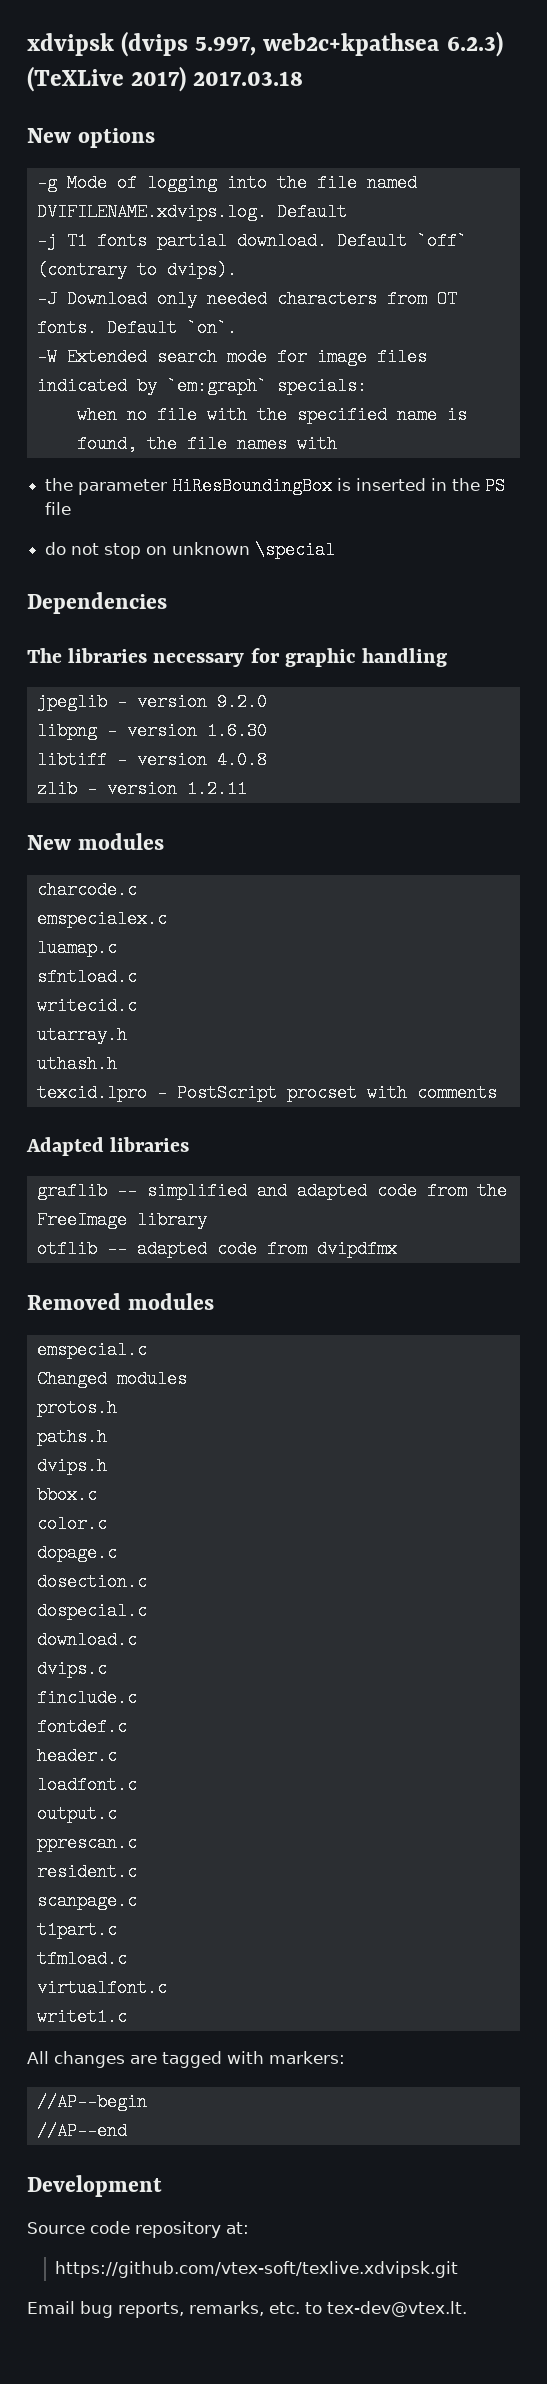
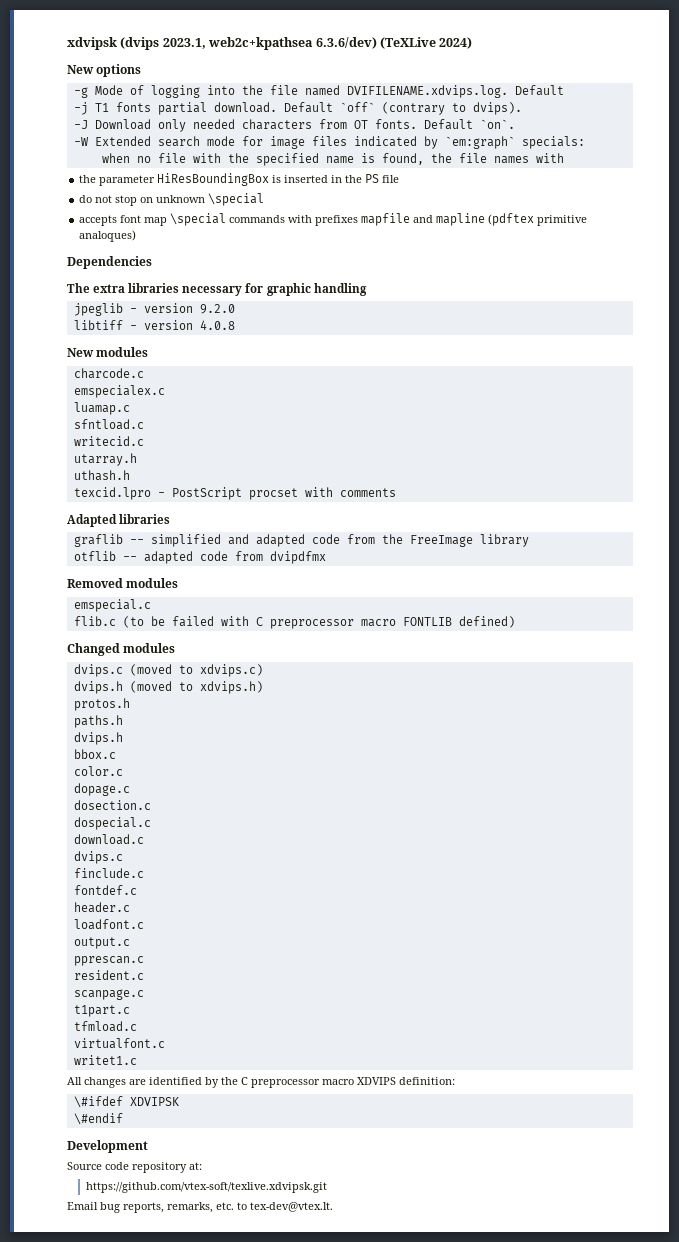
[195,31,503,57] [27,66,304,92] 5.997, web2c+kpathsea 6.2.3) (TeXLive 2017) 2017.03.18 -> [162,37,473,50] 2023.1, web2c+kpathsea 6.3.6/dev) (TeXLive 2024)
(336, 550) none -> [79,213,588,226] [79,230,137,242] // accepts font map \special commands with prefixes mapfile and mapline (pdftex primitive analoques)
(62, 655) none -> [93,284,126,293] extra
[36,722,267,740] // libpng - version 1.6.30 -> (235, 309) none
[36,780,247,798] // zlib - version 1.2.11 -> (235, 325) none
[36,1370,187,1388] Changed modules -> [73,616,515,629] [67,643,176,656] [73,664,263,677] [73,681,263,694] flib.c (to be failed with C preprocessor macro FONTLIB defined) // Changed modules // dvips.c (moved to xdvips.c) // dvips.h (moved to xdvips.h)
[162,2051,345,2068] [36,2093,147,2111] [36,2122,127,2140] tagged with markers: // //AP--begin // //AP--end -> [149,1077,455,1088] [73,1096,179,1108] [73,1113,123,1125] identified by the C preprocessor macro XDVIPS definition: // \#ifdef XDVIPSK // \#endif

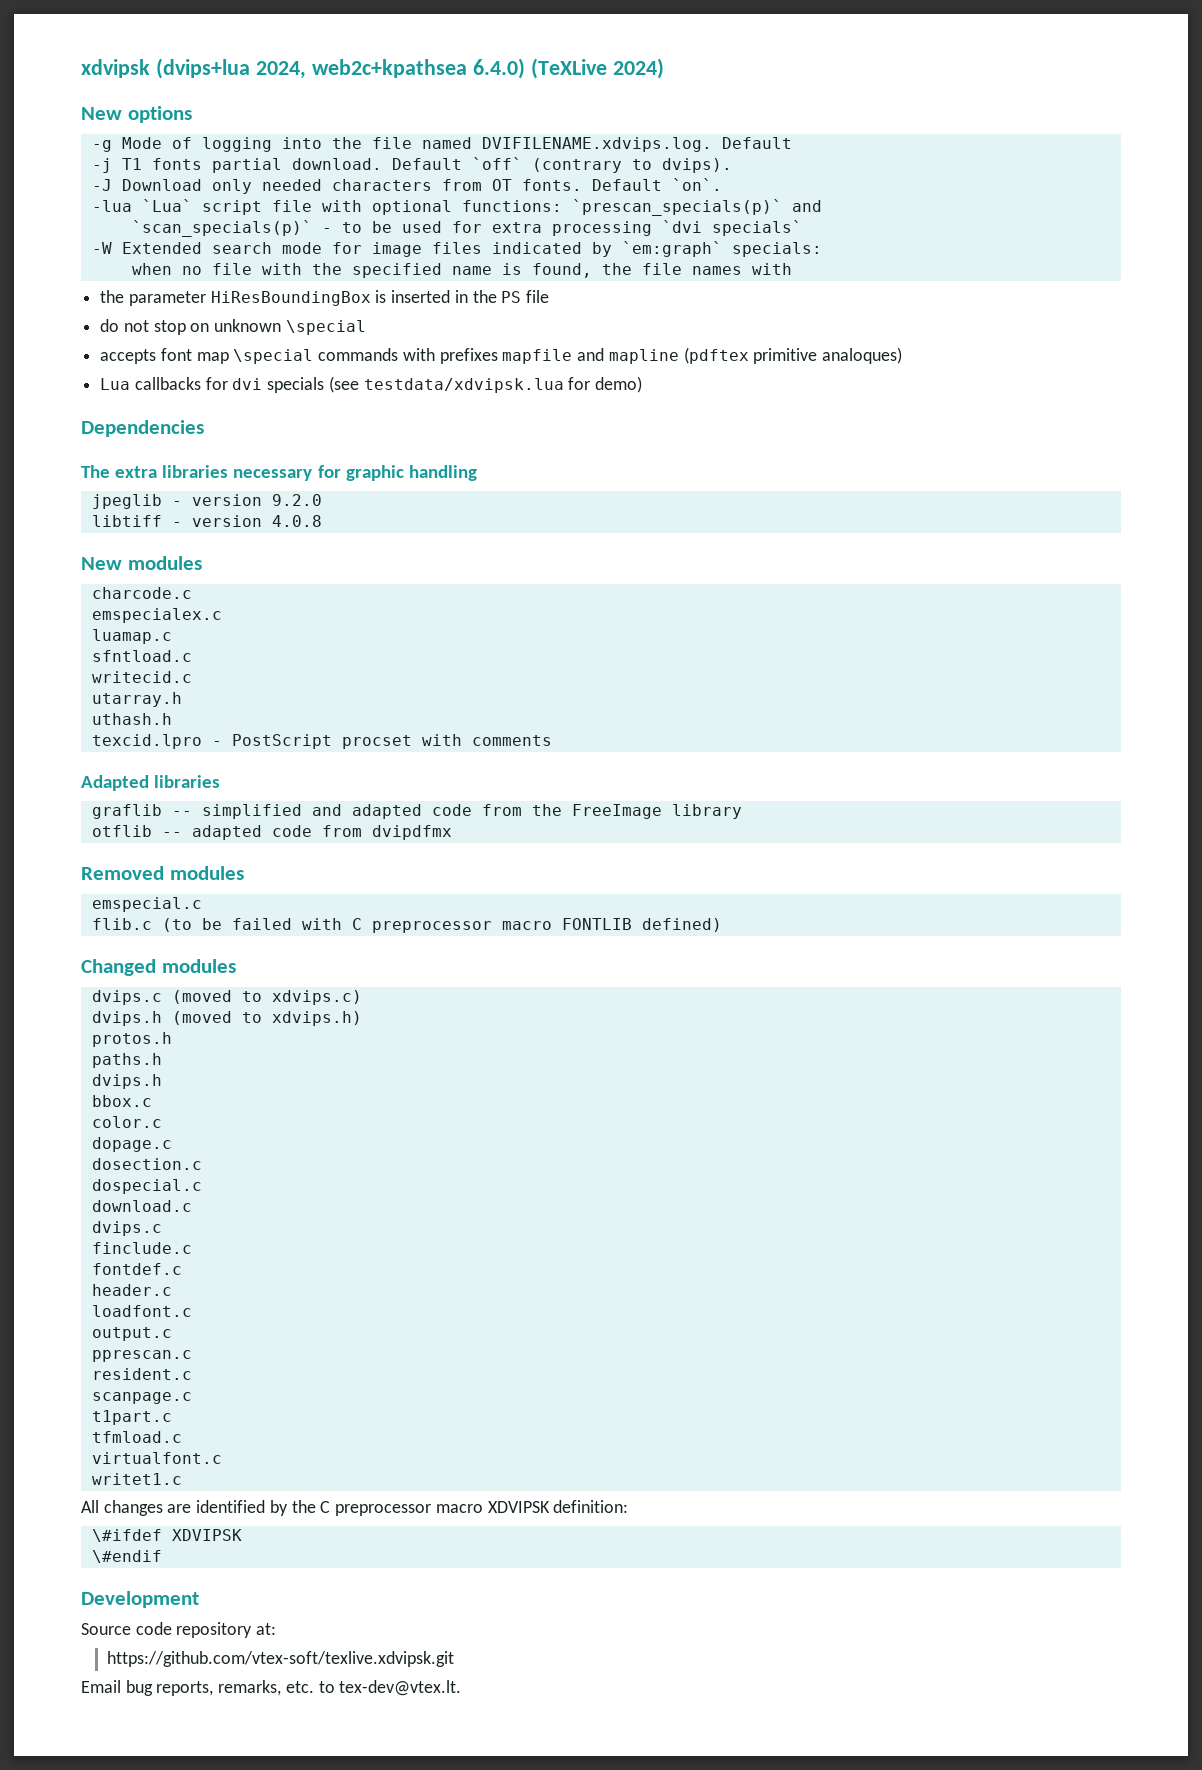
[120,37,377,50] (dvips 2023.1, web2c+kpathsea 6.3.6/dev) -> [155,58,525,79] (dvips+lua 2024, web2c+kpathsea 6.4.0)
(515, 124) none -> [91,199,822,216] [131,220,802,237] // -lua `Lua` script file with optional functions: `prescan_specials(p)` and // `scan_specials(p)` - to be used for extra processing `dvi specials`
(137, 236) none -> [100,376,643,393] // Lua callbacks for dvi specials (see testdata/xdvipsk.lua for demo)
[357,1077,396,1085] XDVIPS -> [487,1501,550,1513] XDVIPSK

